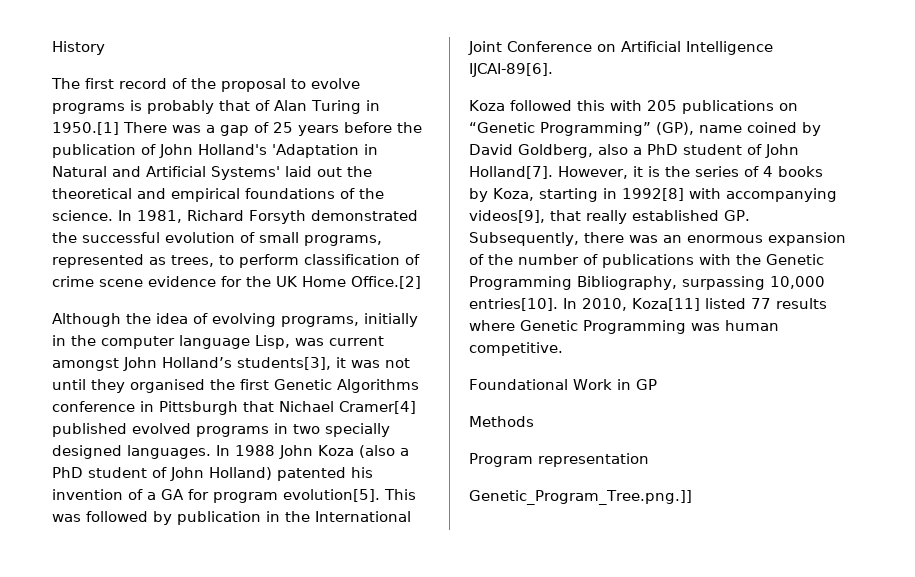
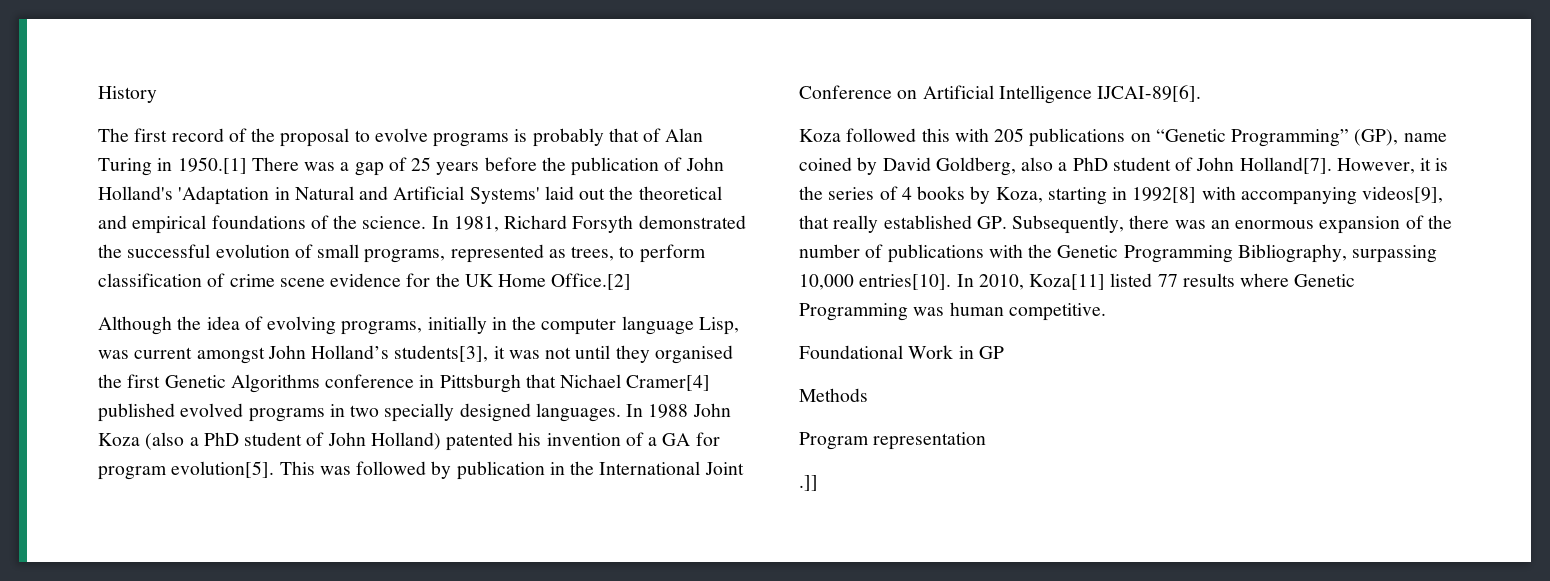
[469,490,692,505] Genetic_Program_Tree.png.]] -> [799,475,818,491] .]]

